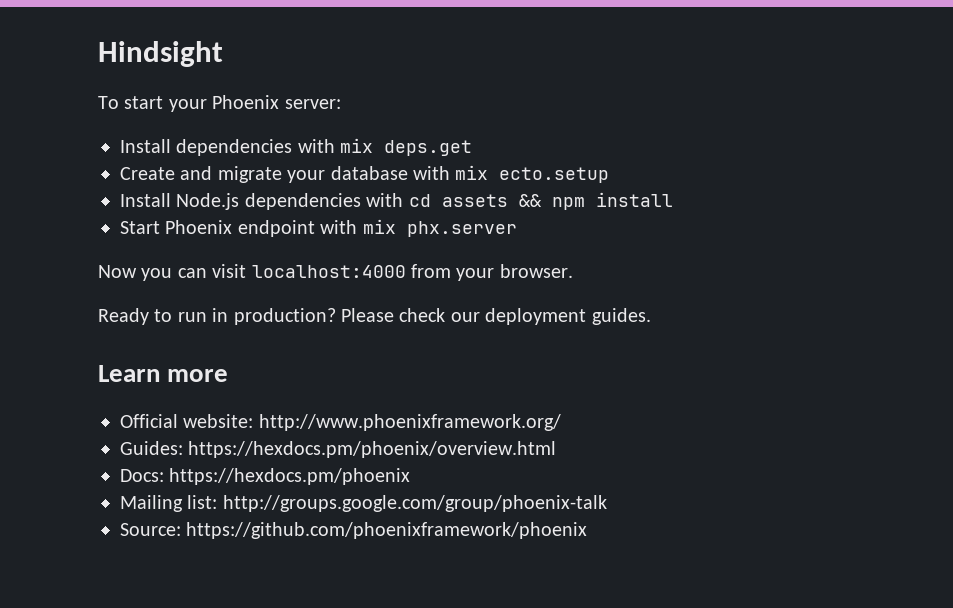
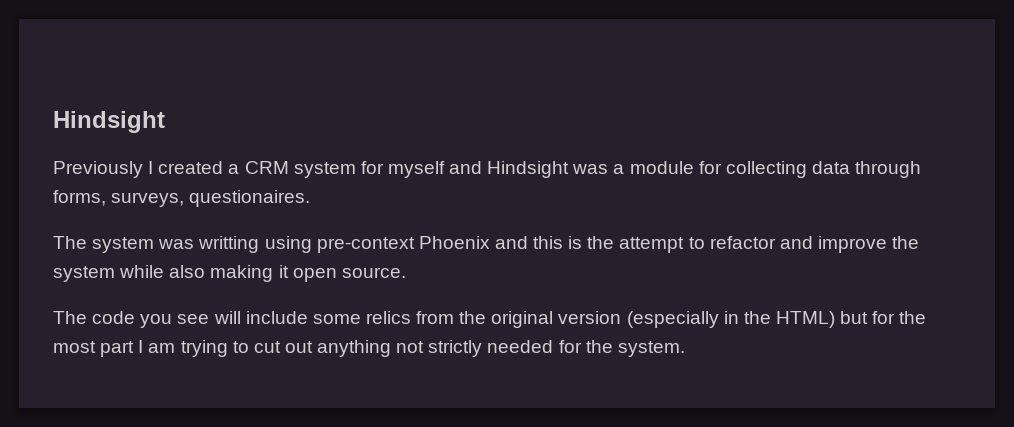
[98,95,341,112] [120,138,473,156] [120,165,610,183] [120,192,673,210] [120,219,517,237] [98,264,573,281] [98,308,651,325] [98,365,229,382] [120,414,561,431] [120,441,557,458] [120,468,411,485] [120,495,607,512] [120,522,588,539] To start your Phoenix server: // Install dependencies with mix deps.get // Create and migrate your database with mix ecto.setup // Install Node.js dependencies with cd assets && npm install // Start Phoenix endpoint with mix phx.server // Now you can visit localhost:4000 from your browser. // Ready to run in production? Please check our deployment guides. // Learn more // Official website: http://www.phoenixframework.org/ // Guides: https://hexdocs.pm/phoenix/overview.html // Docs: https://hexdocs.pm/phoenix // Mailing list: http://groups.google.com/group/phoenix-talk // Source: https://github.com/phoenixframework/phoenix -> [53,161,922,178] [53,190,311,207] [53,236,920,253] [53,265,406,282] [53,311,927,328] [53,340,685,357] Previously I created a CRM system for myself and Hindsight was a module for collecting data through forms, surveys, questionaires. // The system was writting using pre-context Phoenix and this is the attempt to refactor and improve the system while also making it open source. // The code you see will include some relics from the original version (especially in the HTML) but for the most part I am trying to cut out anything not strictly needed for the system.

